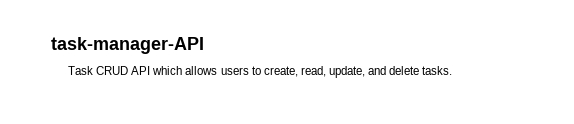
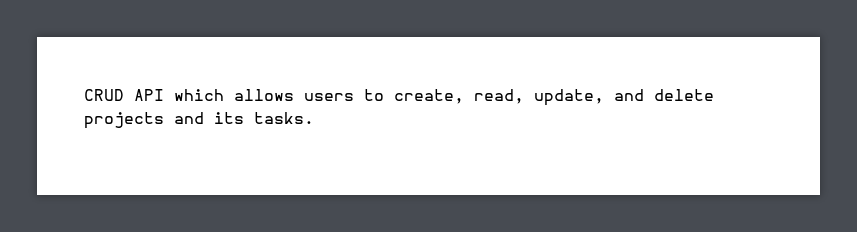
[51,37,204,54] [67,66,93,75] task-manager-API // Task -> (84, 95) none
(420, 70) none -> [84,112,244,129] projects and its

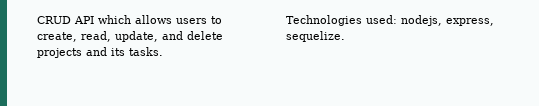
(314, 118) none -> [286,15,494,26] [286,31,345,42] // Technologies used: nodejs, express, sequelize.

